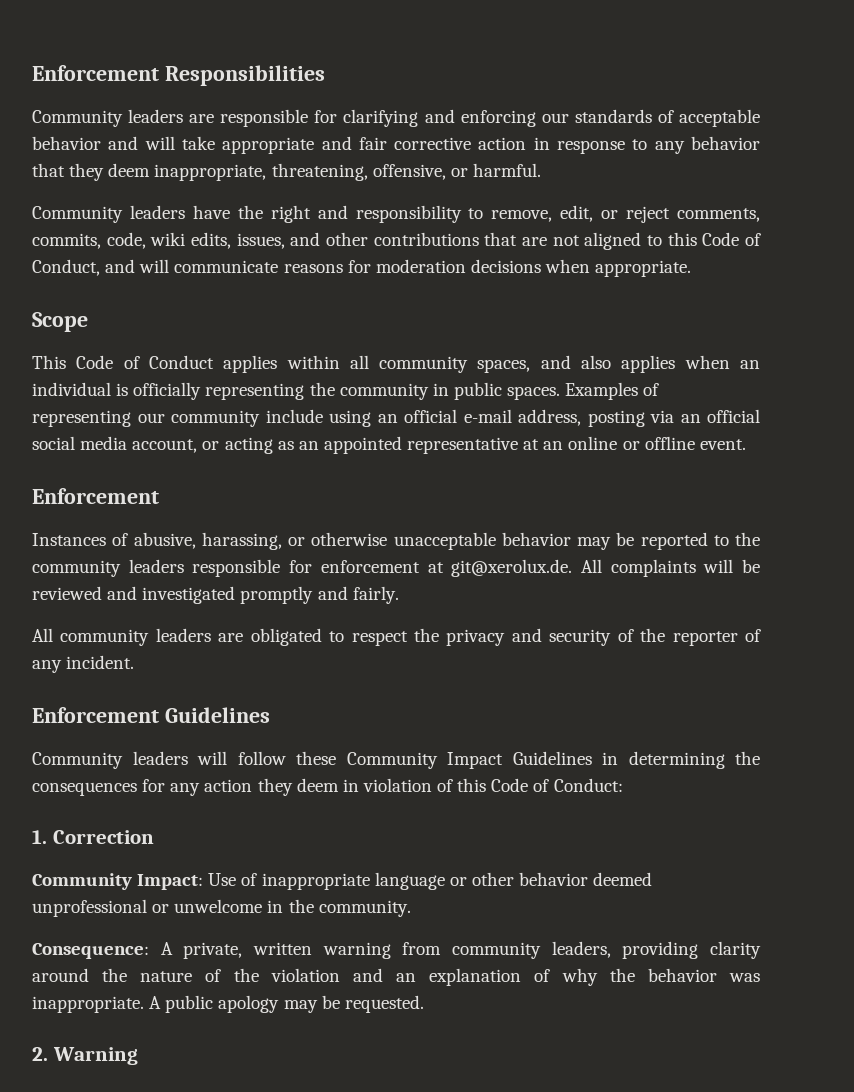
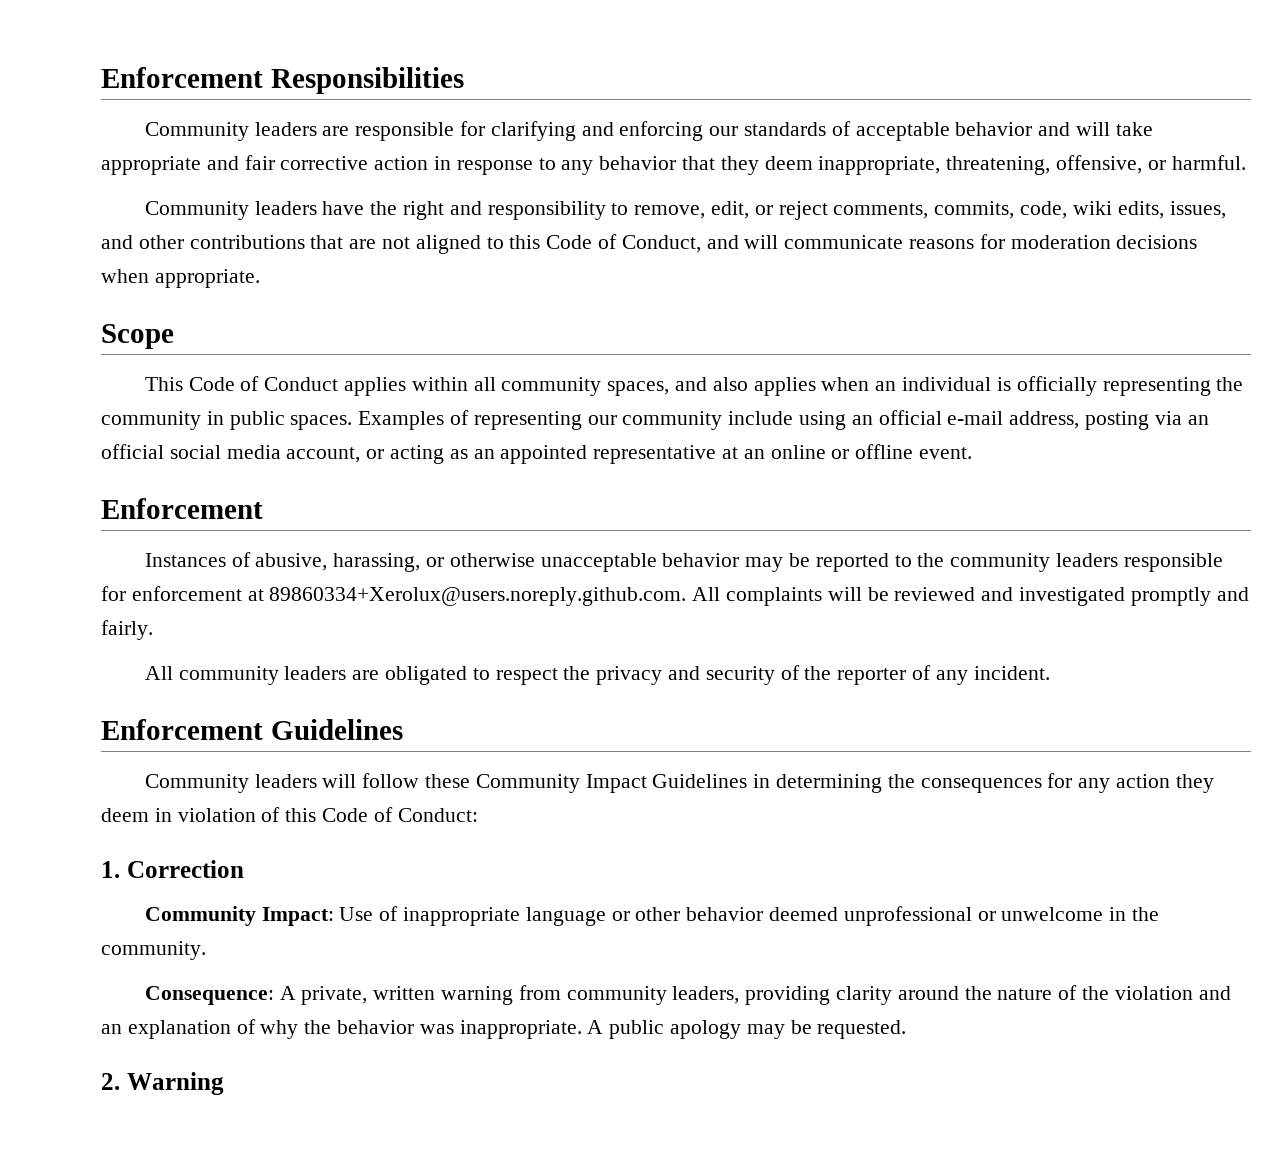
[451,559,573,577] git@xerolux.de. -> [269,587,687,606] 89860334+Xerolux@users.noreply.github.com.

